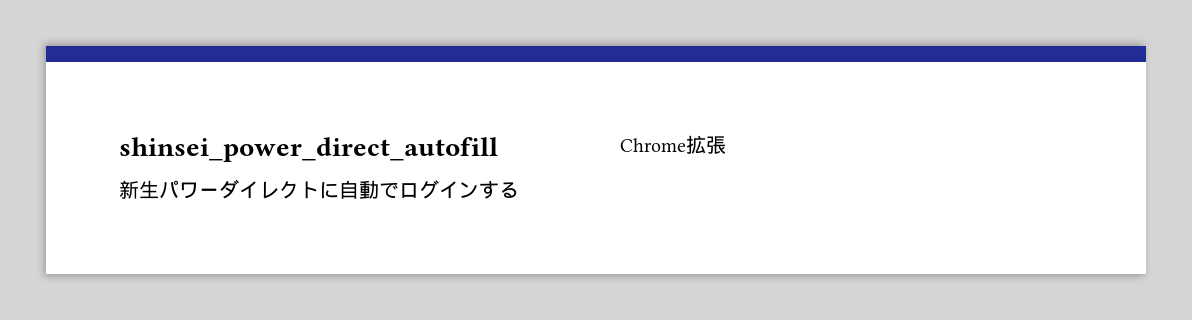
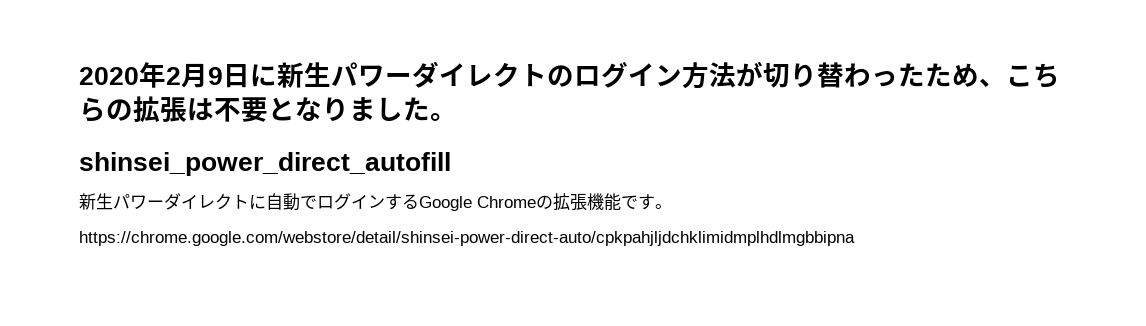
(119, 149) none -> [79,61,1060,89] [79,96,457,122] 2020年2月9日に新生パワーダイレクトのログイン方法が切り替わったため、こちらの拡張は不要となりました。 //
[620,135,726,154] Chrome拡張 -> [419,193,672,211] [79,231,855,246] Google Chromeの拡張機能です。 // https://chrome.google.com/webstore/detail/shinsei-power-direct-auto/cpkpahjljdchklimidmplhdlmgbbipna

